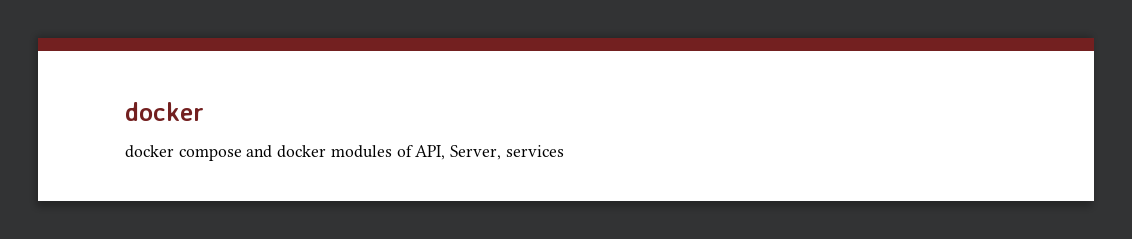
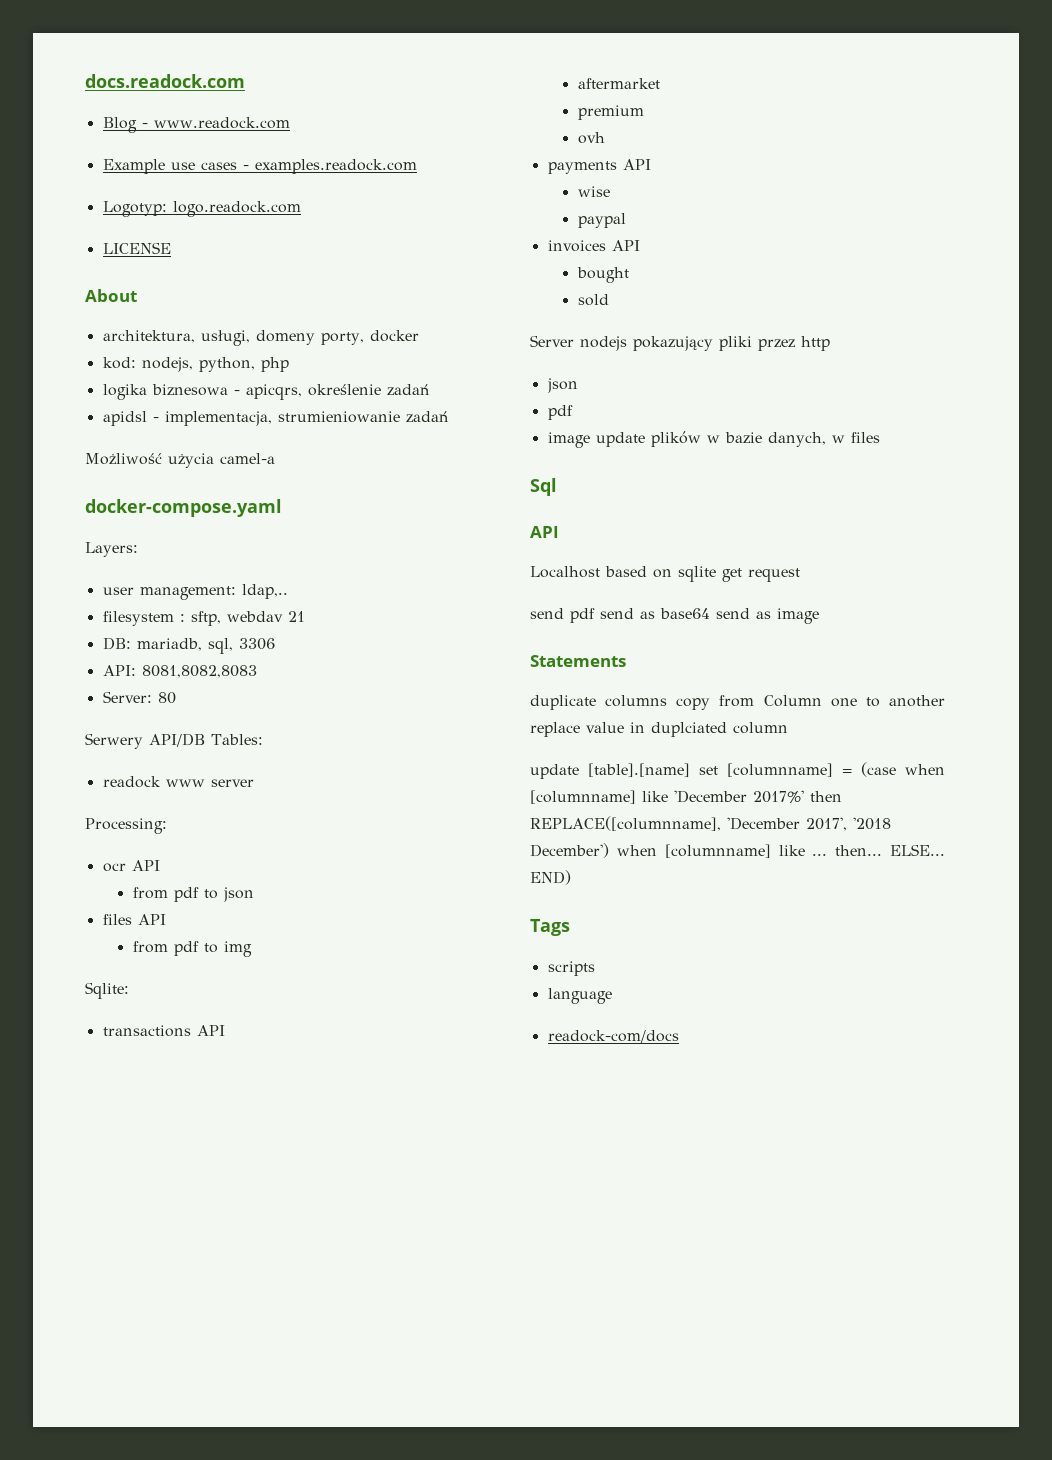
[125,102,204,121] [125,145,564,161] docker // docker compose and docker modules of API, Server, services -> [85,74,245,88] [102,117,290,133] [102,159,417,174] [102,201,301,217] [102,242,171,254] [85,289,137,302] [102,330,419,346] [102,357,289,372] [102,384,430,400] [102,411,449,426] [85,453,275,468] [85,499,282,517] [85,542,138,557] [102,584,288,600] [102,611,305,626] [102,637,275,654] [102,665,257,678] [102,691,176,704] [85,733,263,749] [102,776,254,788] [85,818,167,834] [102,860,160,872] [132,887,254,902] [102,914,166,925] [132,941,252,957] [85,982,129,999] [102,1025,225,1037] [577,78,660,89] [577,105,644,120] [577,132,605,144] [547,159,651,174] [577,186,610,197] [577,213,626,228] [547,240,640,252] [576,267,629,283] [577,294,609,306] [530,335,830,351] [546,378,578,393] [547,405,573,420] [547,431,880,448] [530,478,557,496] [530,526,559,538] [530,566,800,582] [530,608,819,624] [530,655,626,667] [530,695,945,710] [530,722,788,737] [530,762,945,779] [530,790,842,804] [530,816,891,831] [530,843,945,858] [530,870,571,885] [530,919,570,936] [547,961,595,976] [547,988,612,1004] [547,1030,679,1043] docs.readock.com // Blog - www.readock.com // Example use cases - examples.readock.com // Logotyp: logo.readock.com // LICENSE // About // architektura, usługi, domeny porty, docker // kod: nodejs, python, php // logika biznesowa - apicqrs, określenie zadań // apidsl - implementacja, strumieniowanie zadań // Możliwość użycia camel-a // docker-compose.yaml // Layers: // user management: ldap,.. // filesystem : sftp, webdav 21 // DB: mariadb, sql, 3306 // API: 8081,8082,8083 // Server: 80 // Serwery API/DB Tables: // readock www server // Processing: // ocr API // from pdf to json // files API // from pdf to img // Sqlite: // transactions API // aftermarket // premium // ovh // payments API // wise // paypal // invoices API // bought // sold // Server nodejs pokazujący pliki przez http // json // pdf // image update plików w bazie danych, w files // Sql // API // Localhost based on sqlite get request // send pdf send as base64 send as image // Statements // duplicate columns copy from Column one to another replace value in duplciated column // update [table].[name] set [columnname] = (case when [columnname] like 'December 2017%' then REPLACE([columnname], 'December 2017', '2018 December') when [columnname] like ... then... ELSE... END) // Tags // scripts // language // readock-com/docs

